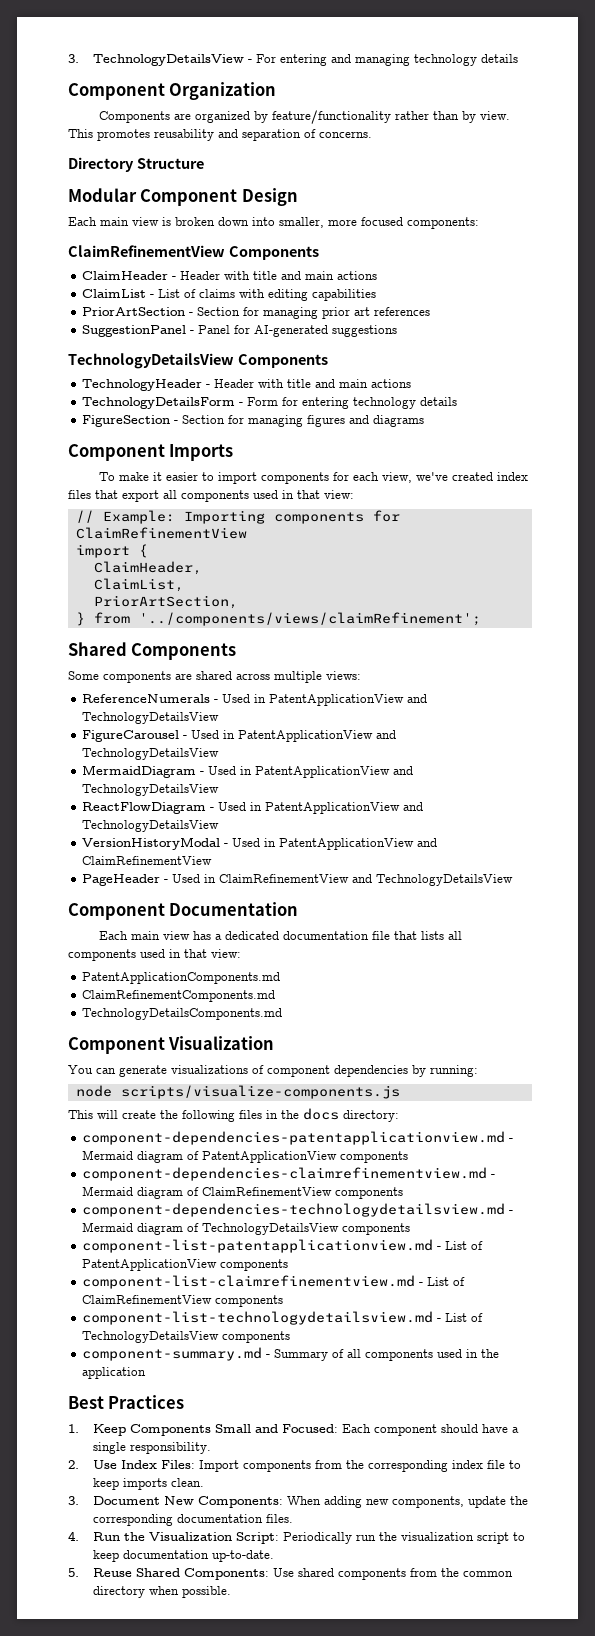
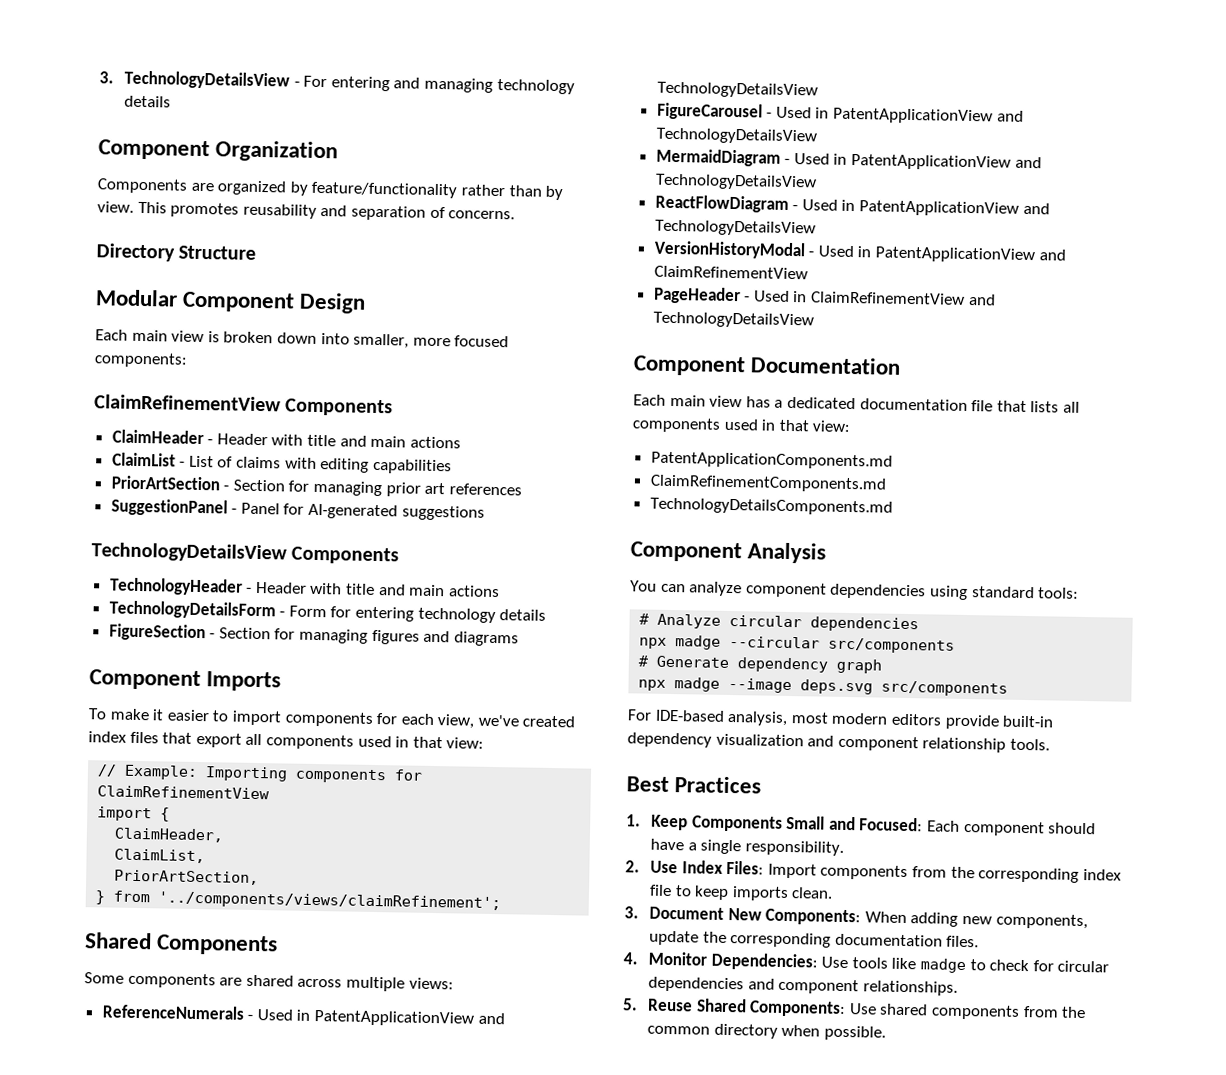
[168,1036,275,1050] Visualization -> [747,542,827,564] Analysis
[119,1065,478,1077] [75,1085,400,1099] [68,1108,399,1122] [82,1131,514,1145] [82,1150,409,1163] [82,1167,496,1181] [82,1186,404,1199] [82,1203,514,1217] [82,1222,411,1235] [82,1239,484,1253] [82,1259,289,1271] [82,1275,466,1289] [82,1295,284,1307] [82,1311,484,1325] [82,1331,291,1343] [82,1347,500,1361] [82,1367,147,1379] generate visualizations of component dependencies by running: // node scripts/visualize-components.js // This will create the following files in the docs directory: // component-dependencies-patentapplicationview.md - Mermaid diagram of PatentApplicationView components // component-dependencies-claimrefinementview.md - Mermaid diagram of ClaimRefinementView components // component-dependencies-technologydetailsview.md - Mermaid diagram of TechnologyDetailsView components // component-list-patentapplicationview.md - List of PatentApplicationView components // component-list-claimrefinementview.md - List of ClaimRefinementView components // component-list-technologydetailsview.md - List of TechnologyDetailsView components // component-summary.md - Summary of all components used in the application -> [689,581,1080,601] [639,613,920,633] [639,635,956,654] [638,655,883,674] [638,677,1009,697] [627,709,1055,730] [627,732,1050,753] analyze component dependencies using standard tools: // # Analyze circular dependencies // npx madge --circular src/components // # Generate dependency graph // npx madge --image deps.svg src/components // For IDE-based analysis, most modern editors provide built-in dependency visualization and component relationship tools.
[93,1532,526,1544] [93,1550,275,1562] Run the Visualization Script: Periodically run the visualization script to keep documentation up-to-date. -> [648,951,1110,974] [648,976,958,996] Monitor Dependencies: Use tools like madge to check for circular dependencies and component relationships.

